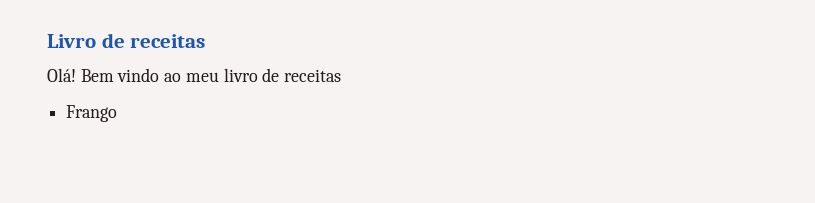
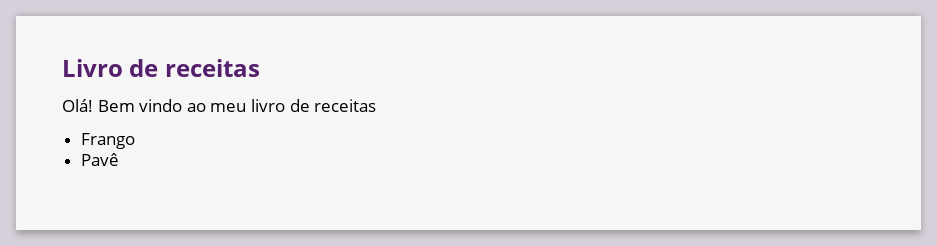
(118, 113) none -> [80,153,119,166] // Pavê

